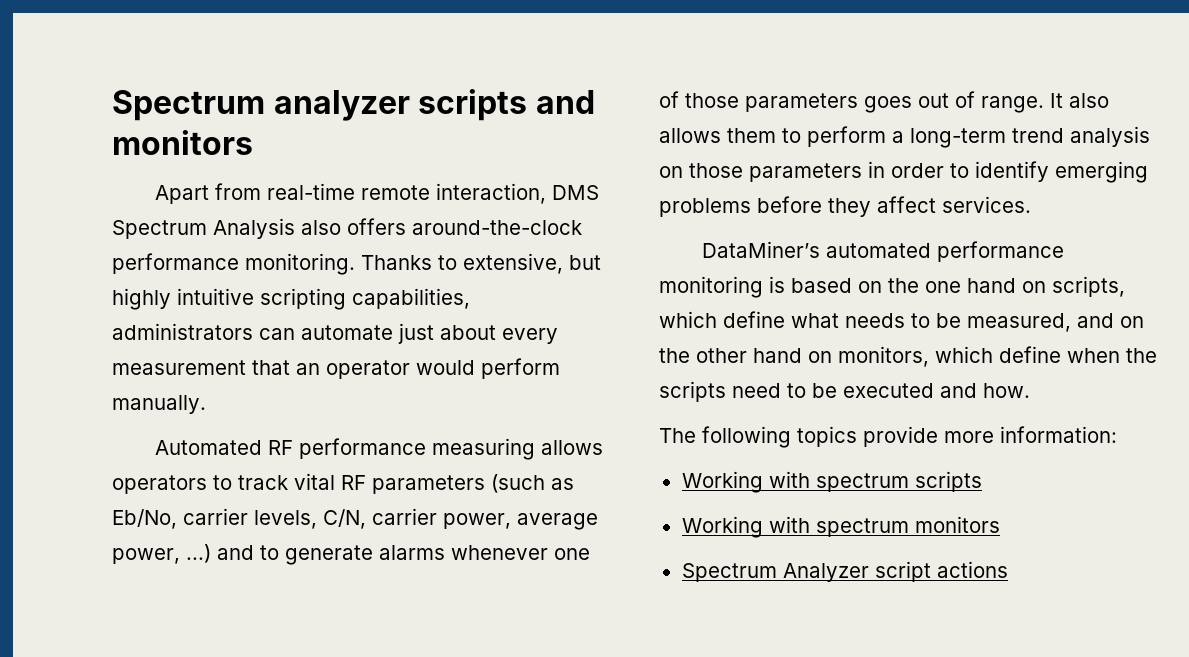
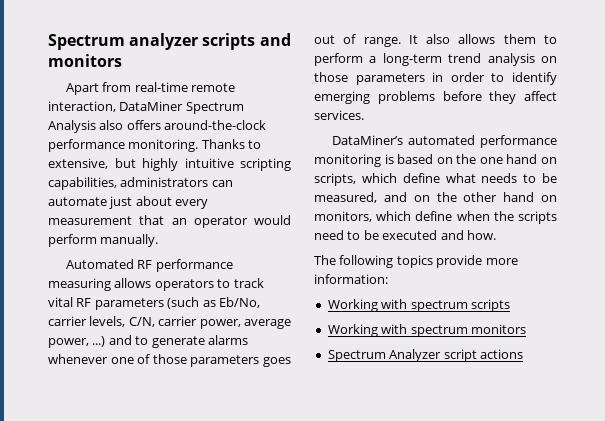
[551,185,599,200] DMS -> [119,101,184,111] DataMiner

